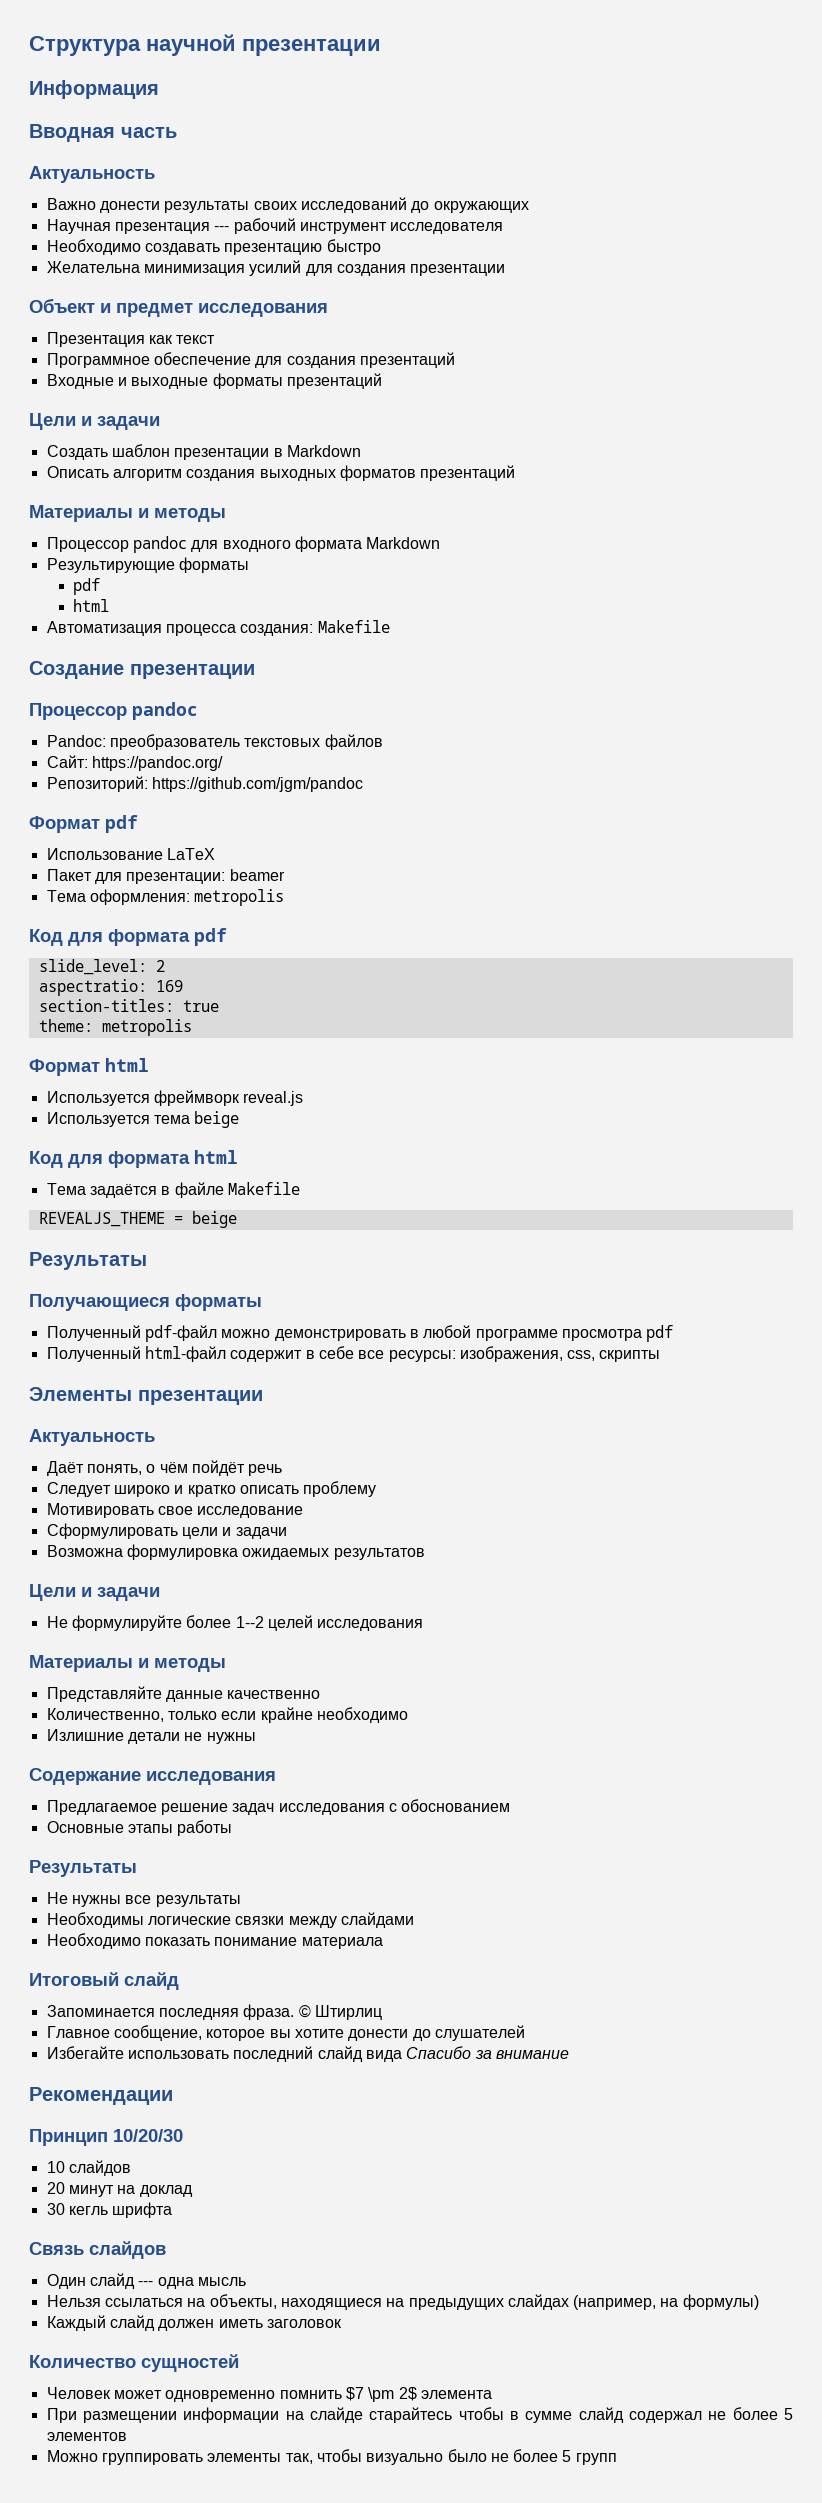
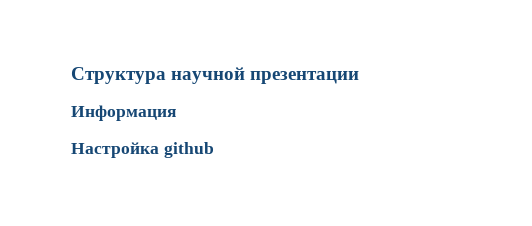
[29,124,177,142] [29,166,155,183] [46,197,529,213] [46,218,504,234] [46,239,381,255] [46,260,506,276] [29,298,328,317] [46,332,216,347] [46,352,455,368] [46,373,382,389] [29,413,160,430] [46,444,361,460] [46,465,516,481] [29,505,226,522] [46,536,441,553] [46,557,249,573] [72,578,100,595] [72,599,109,612] [46,620,390,636] [29,661,255,679] [29,702,198,720] [46,734,383,750] [46,755,223,771] [46,776,363,792] [29,815,138,833] [46,848,215,860] [46,869,285,884] [46,889,285,906] [29,928,227,946] [38,959,165,975] [38,979,183,996] [38,999,219,1012] [38,1019,192,1036] [29,1058,149,1076] [46,1090,304,1106] [46,1111,240,1128] [29,1150,238,1168] [46,1182,300,1198] [38,1211,237,1228] [29,1252,147,1270] [29,1294,262,1311] [46,1325,674,1342] [46,1346,661,1362] [29,1387,263,1405] [29,1429,155,1446] [46,1460,283,1476] [46,1481,377,1497] [46,1503,304,1518] [46,1523,287,1539] [46,1544,425,1560] [29,1584,160,1601] [46,1615,424,1631] [29,1655,226,1672] [46,1686,321,1702] [46,1707,408,1723] [46,1729,256,1744] [29,1768,276,1785] [46,1799,511,1815] [46,1820,233,1836] [29,1860,137,1877] [46,1892,241,1907] [46,1912,414,1928] [46,1933,383,1949] [29,1972,179,1990] [46,2004,382,2020] [46,2025,525,2041] [46,2046,569,2062] [29,2087,173,2105] [29,2129,183,2146] [46,2160,131,2176] [46,2182,193,2197] [46,2202,173,2218] [29,2241,166,2259] [46,2273,246,2289] [46,2294,759,2310] [46,2315,342,2331] [29,2354,239,2372] [46,2387,492,2402] [46,2407,793,2423] [46,2432,127,2441] [46,2449,617,2465] Вводная часть // Актуальность // Важно донести результаты своих исследований до окружающих // Научная презентация --- рабочий инструмент исследователя // Необходимо создавать презентацию быстро // Желательна минимизация усилий для создания презентации // Объект и предмет исследования // Презентация как текст // Программное обеспечение для создания презентаций // Входные и выходные форматы презентаций // Цели и задачи // Создать шаблон презентации в Markdown // Описать алгоритм создания выходных форматов презентаций // Материалы и методы // Процессор pandoc для входного формата Markdown // Результирующие форматы // pdf // html // Автоматизация процесса создания: Makefile // Создание презентации // Процессор pandoc // Pandoc: преобразователь текстовых файлов // Сайт: https://pandoc.org/ // Репозиторий: https://github.com/jgm/pandoc // Формат pdf // Использование LaTeX // Пакет для презентации: beamer // Тема оформления: metropolis // Код для формата pdf // slide_level: 2 // aspectratio: 169 // section-titles: true // theme: metropolis // Формат html // Используется фреймворк reveal.js // Используется тема beige // Код для формата html // Тема задаётся в файле Makefile // REVEALJS_THEME = beige // Результаты // Получающиеся форматы // Полученный pdf-файл можно демонстрировать в любой программе просмотра pdf // Полученный html-файл содержит в себе все ресурсы: изображения, css, скрипты // Элементы презентации // Актуальность // Даёт понять, о чём пойдёт речь // Следует широко и кратко описать проблему // Мотивировать свое исследование // Сформулировать цели и задачи // Возможна формулировка ожидаемых результатов // Цели и задачи // Не формулируйте более 1--2 целей исследования // Материалы и методы // Представляйте данные качественно // Количественно, только если крайне необходимо // Излишние детали не нужны // Содержание исследования // Предлагаемое решение задач исследования с обоснованием // Основные этапы работы // Результаты // Не нужны все результаты // Необходимы логические связки между слайдами // Необходимо показать понимание материала // Итоговый слайд // Запоминается последняя фраза. © Штирлиц // Главное сообщение, которое вы хотите донести до слушателей // Избегайте использовать последний слайд вида Спасибо за внимание // Рекомендации // Принцип 10/20/30 // 10 слайдов // 20 минут на доклад // 30 кегль шрифта // Связь слайдов // Один слайд --- одна мысль // Нельзя ссылаться на объекты, находящиеся на предыдущих слайдах (например, на формулы) // Каждый слайд должен иметь заголовок // Количество сущностей // Человек может одновременно помнить $7 \pm 2$ элемента // При размещении информации на слайде старайтесь чтобы в сумме слайд содержал не более 5 элементов // Можно группировать элементы так, чтобы визуально было не более 5 групп -> [71,142,214,158] Настройка github

